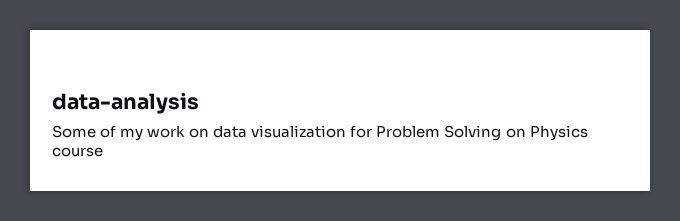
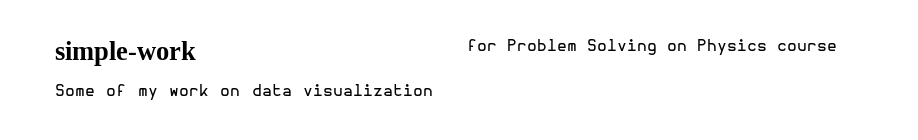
[52,92,199,114] data-analysis -> [55,41,196,66] simple-work

